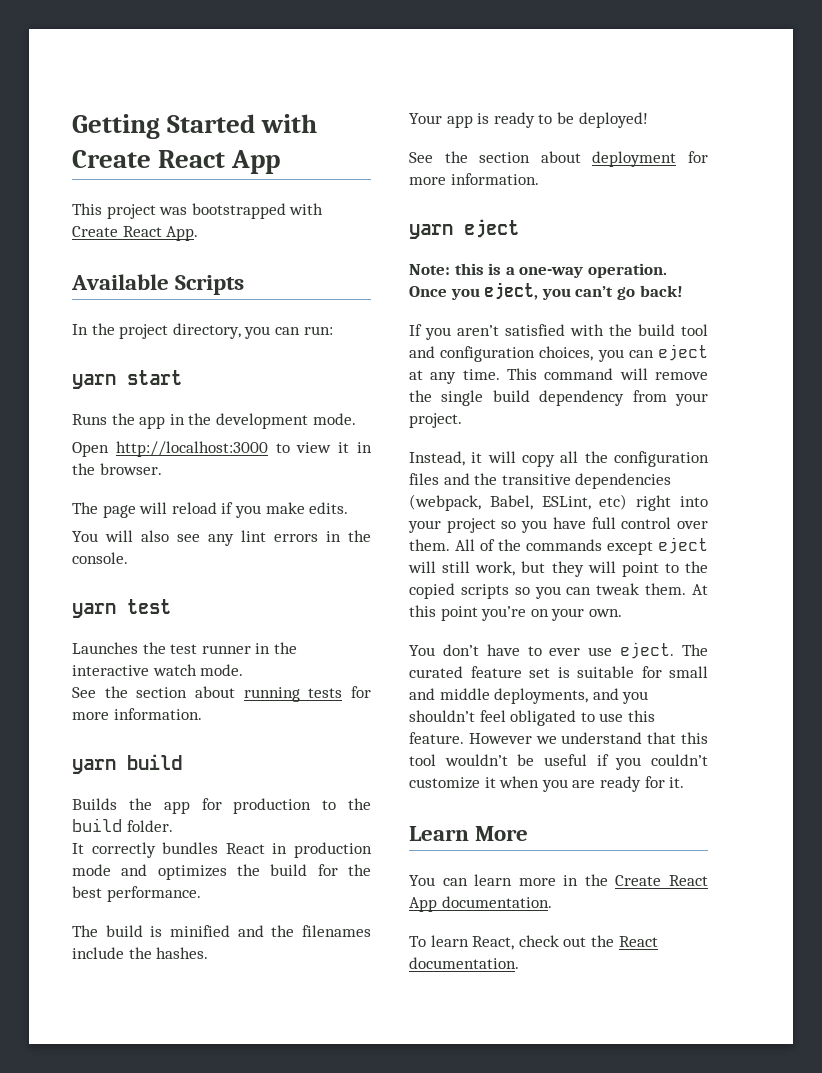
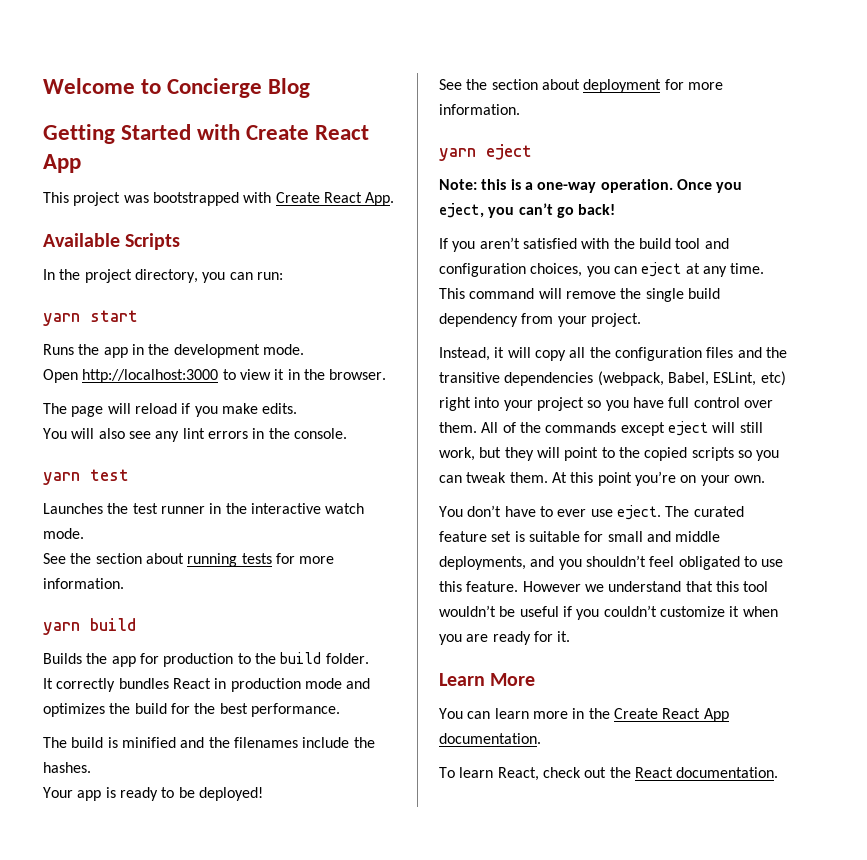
(72, 126) none -> [43,78,311,98] Welcome to Concierge Blog //

